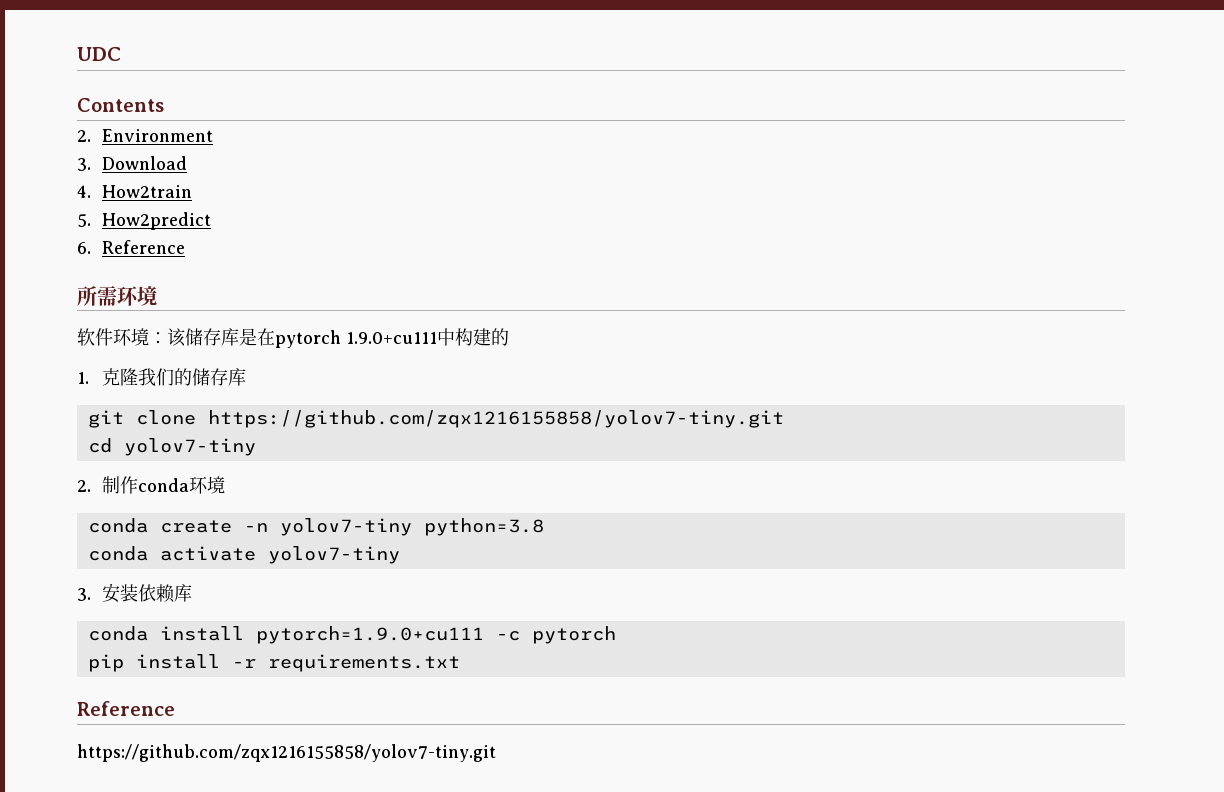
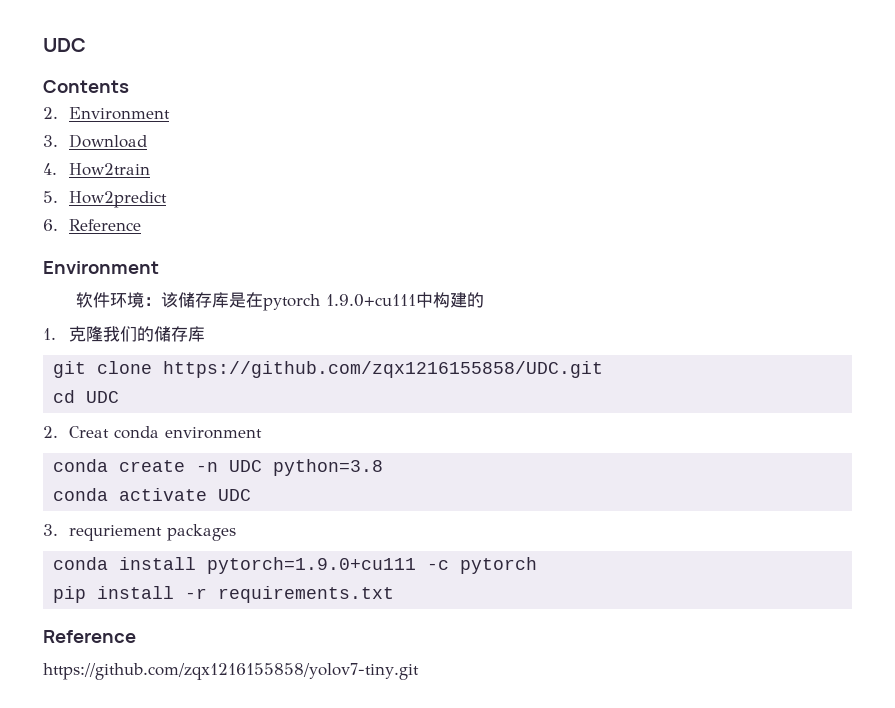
[77,285,157,306] 所需环境 -> [43,261,159,274] Environment
[207,410,784,428] https://github.com/zqx1216155858/yolov7-tiny.git -> [163,361,604,378] https://github.com/zqx1216155858/UDC.git
[123,438,256,456] [77,476,225,494] yolov7-tiny // 2.制作conda环境 -> [86,391,120,403] [43,426,263,439] UDC // 2. Creat conda environment
[279,518,412,536] yolov7-tiny -> [229,460,263,472] UDC
[267,546,400,564] [77,583,192,603] yolov7-tiny // 3.安装依赖库 -> [218,489,252,501] [43,524,237,541] UDC // 3. requriement packages

